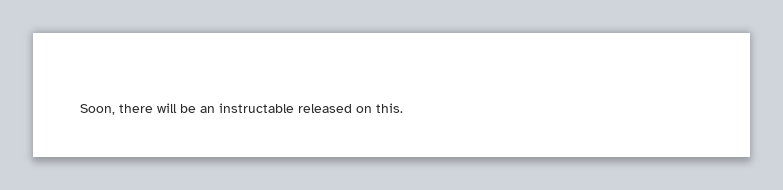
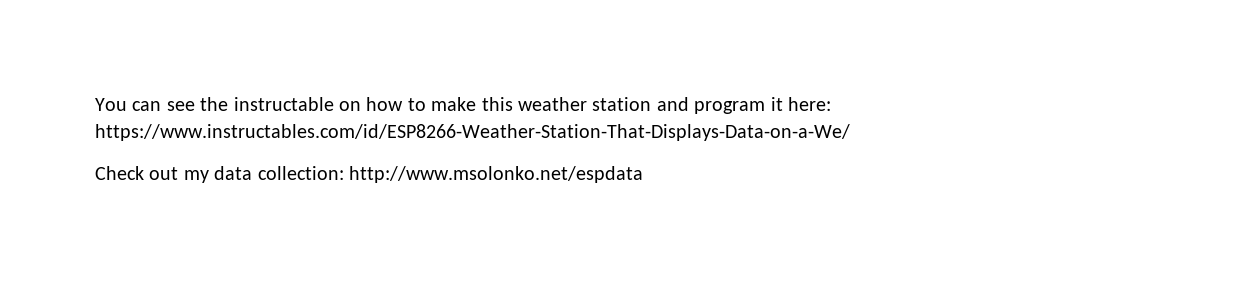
[80,103,403,115] Soon, there will be an instructable released on this. -> [95,97,831,114] [95,124,850,141] [95,166,643,183] You can see the instructable on how to make this weather station and program it here: https://www.instructables.com/id/ESP8266-Weather-Station-That-Displays-Data-on-a-We/ // Check out my data collection: http://www.msolonko.net/espdata

